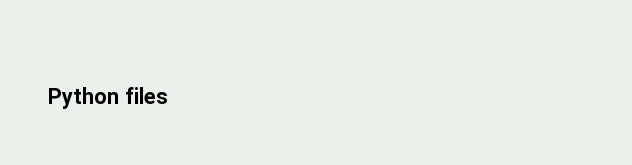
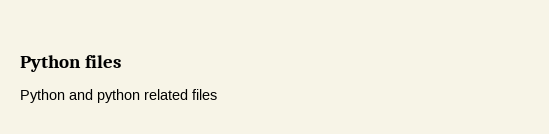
(168, 95) none -> [20,89,217,103] // Python and python related files

